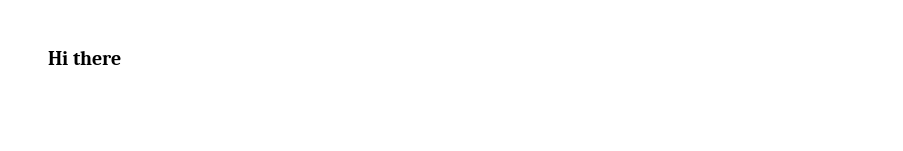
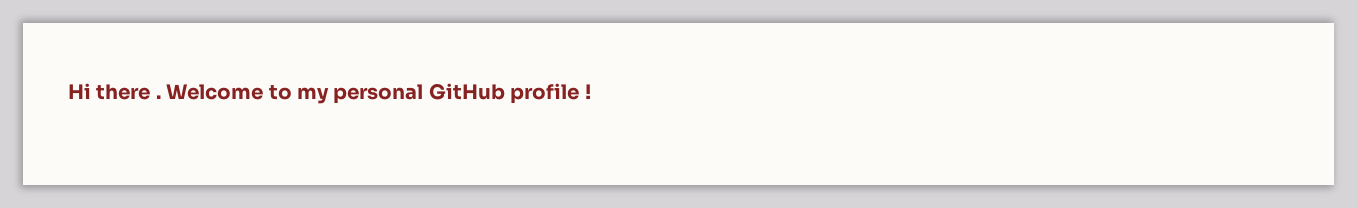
(122, 57) none -> [155,83,591,104] . Welcome to my personal GitHub profile !

